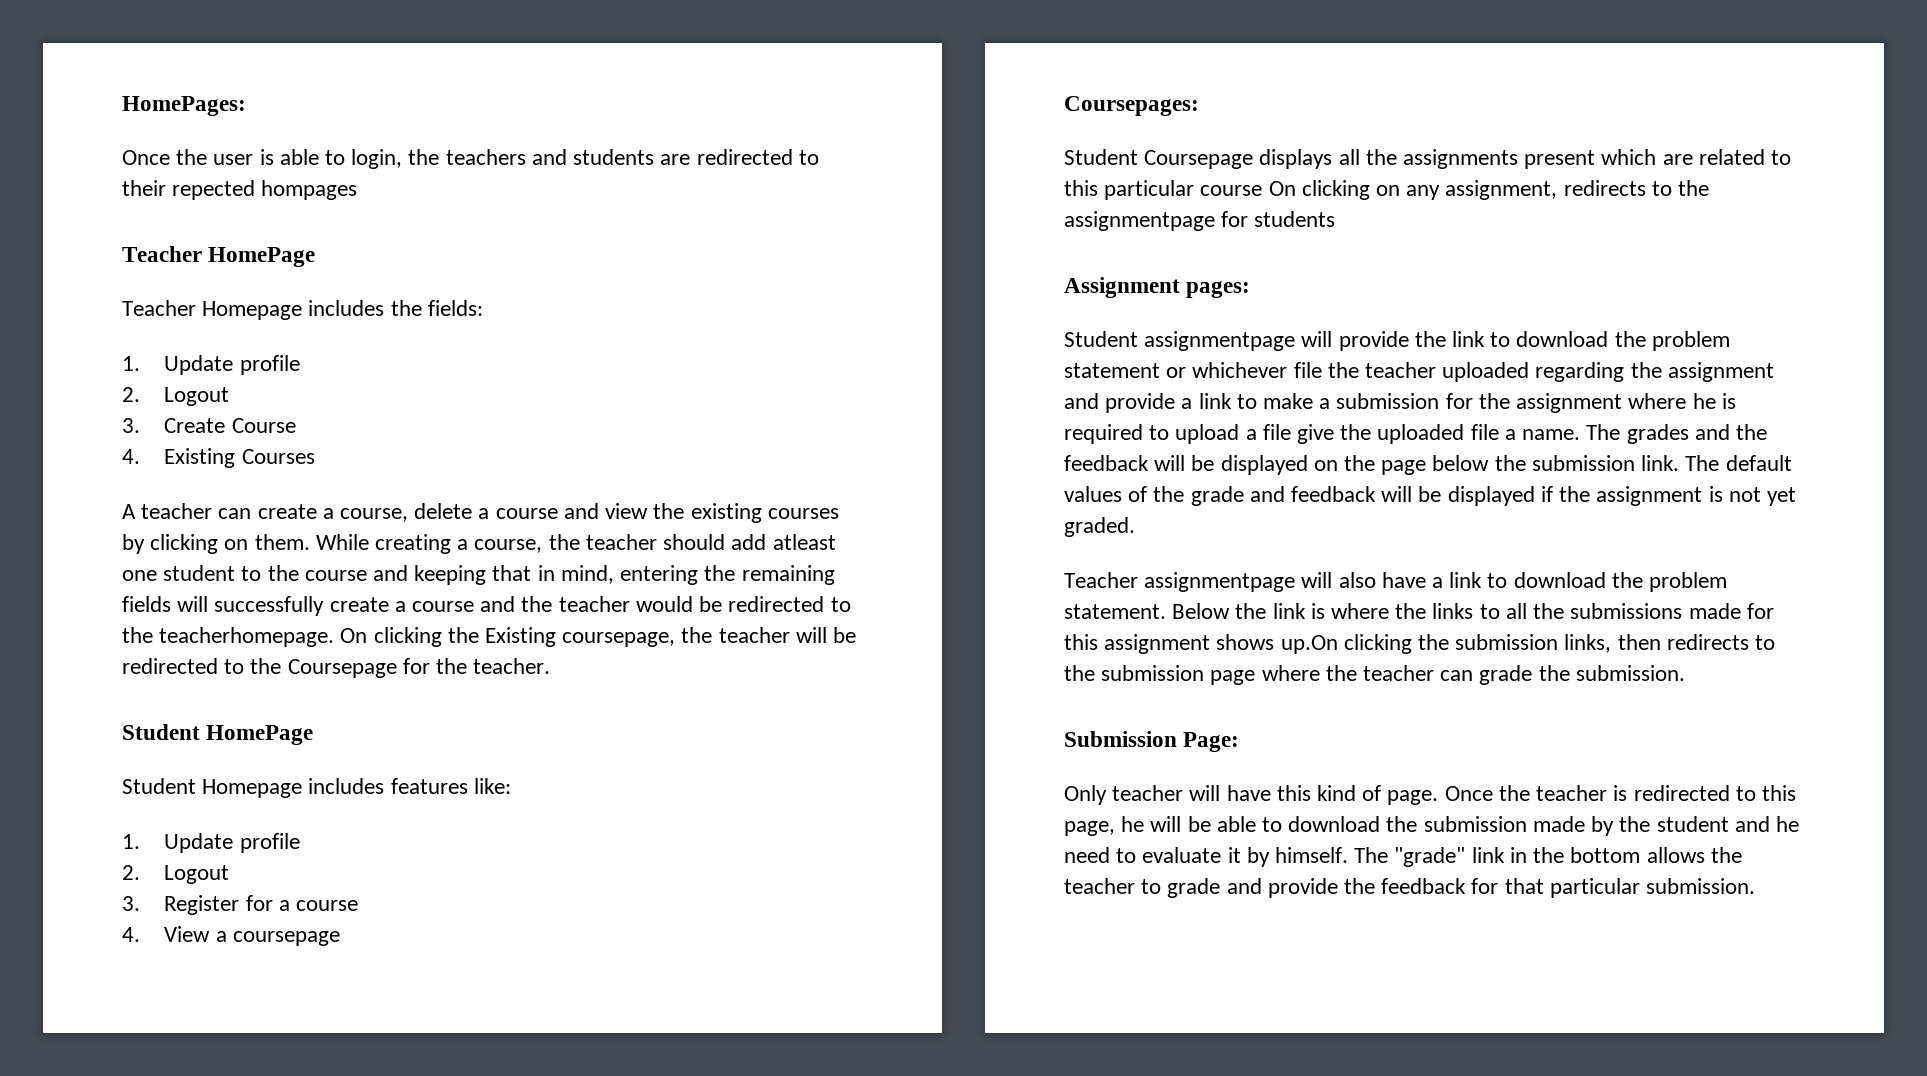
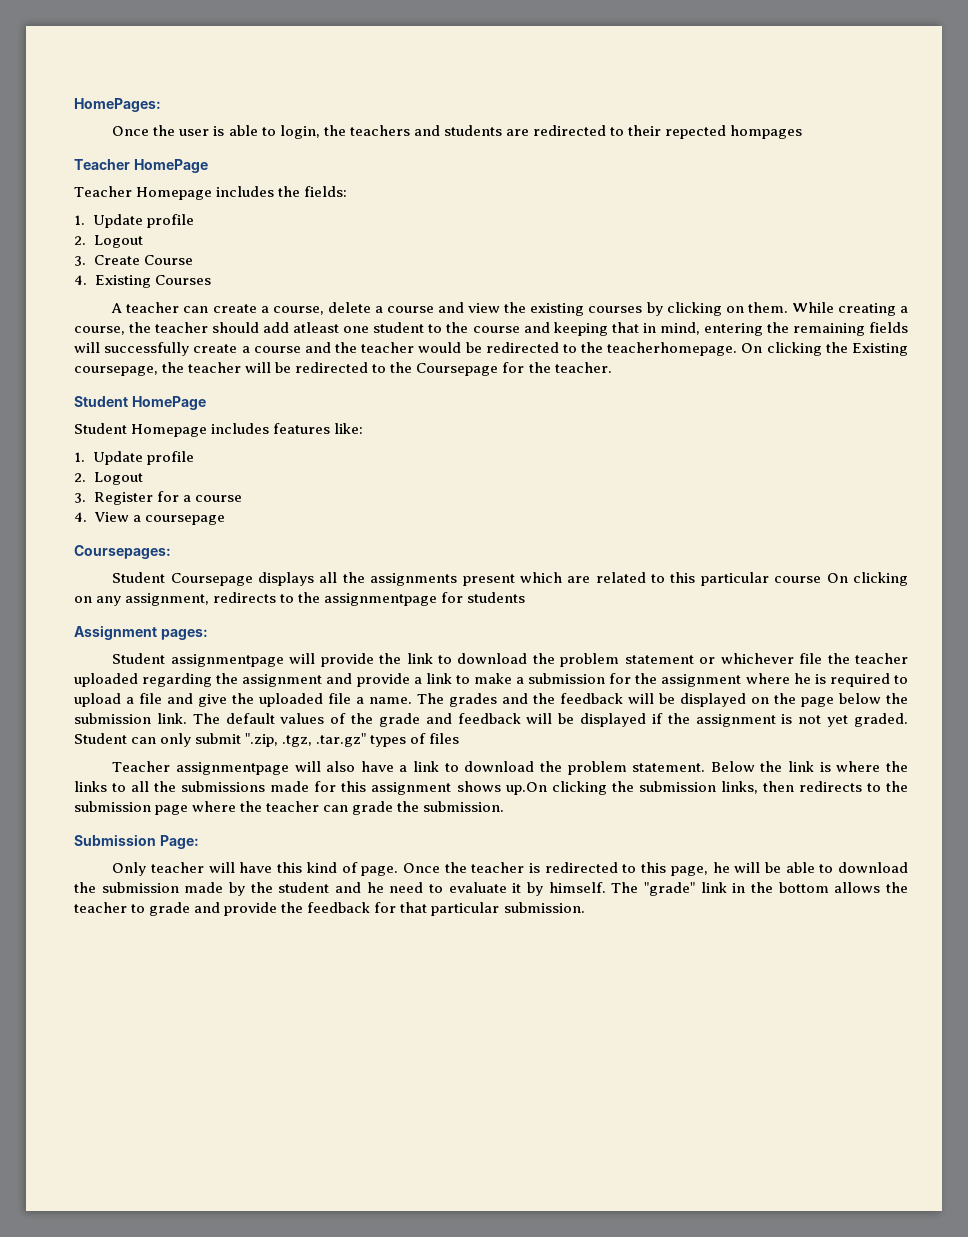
(1291, 432) none -> [167,693,193,704] and
(1135, 527) none -> [74,733,460,747] Student can only submit ".zip, .tgz, .tar.gz" types of files

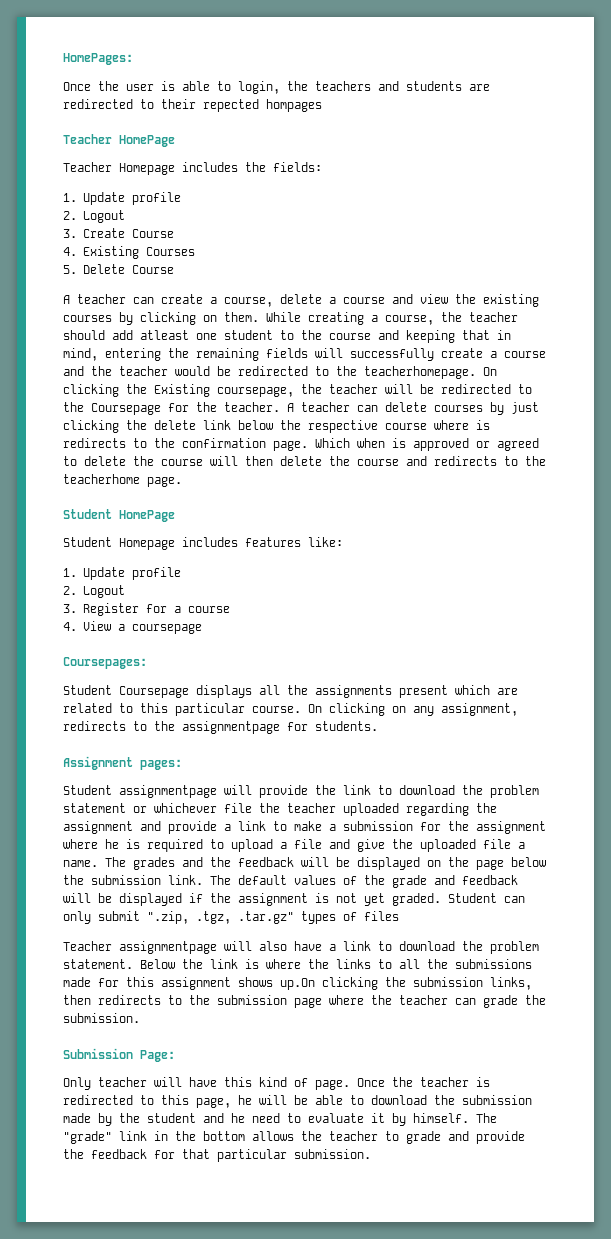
(211, 280) none -> [63,264,174,274] // 5. Delete Course
(612, 367) none -> [287,402,539,415] [63,420,490,433] [63,438,539,451] [63,456,546,466] [63,474,182,487] A teacher can delete courses by just clicking the delete link below the respective course where is redirects to the confirmation page. Which when is approved or agreed to delete the course will then delete the course and redirects to the teacherhome page.
[774,576,822,583] course -> [252,706,301,713] course.
[467,592,526,603] students -> [315,721,378,731] students.

